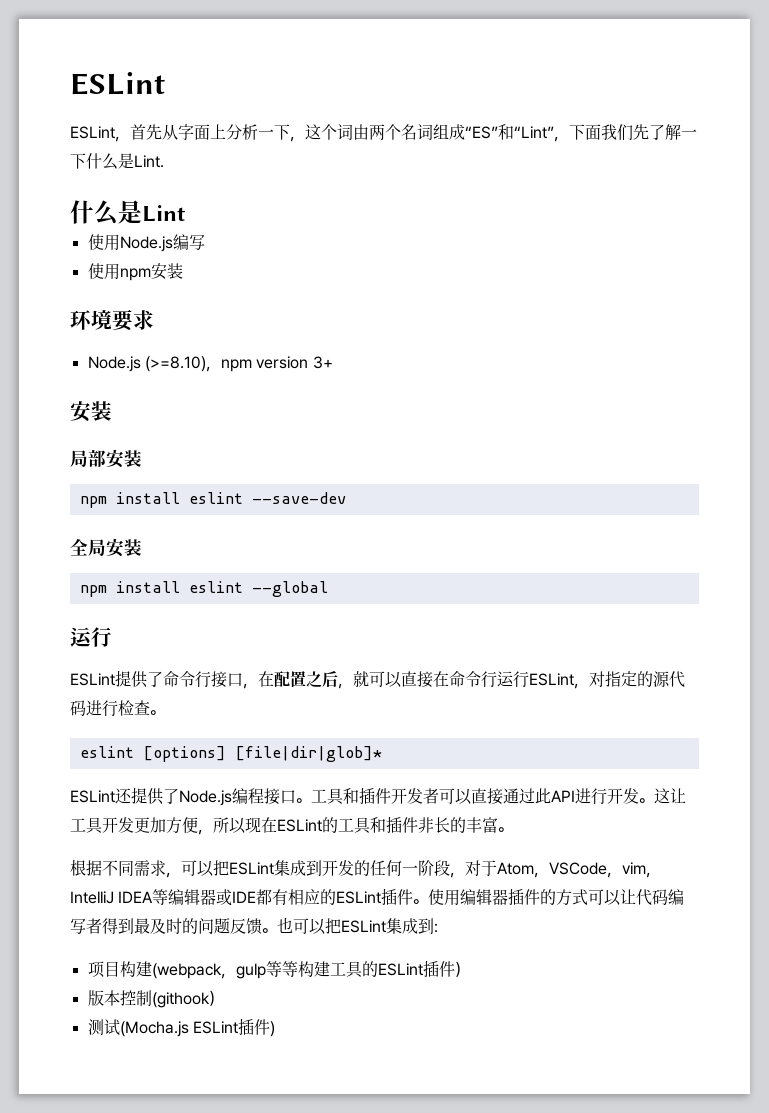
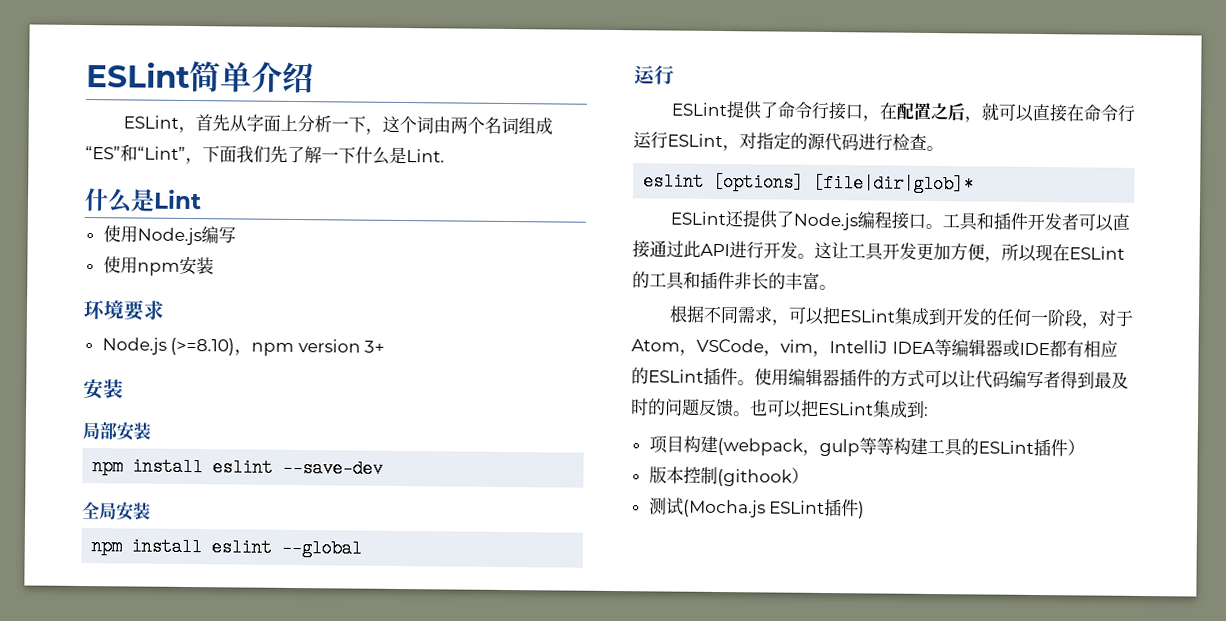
[70,72,165,95] ESLint -> [86,60,314,94] ESLint简单介绍

